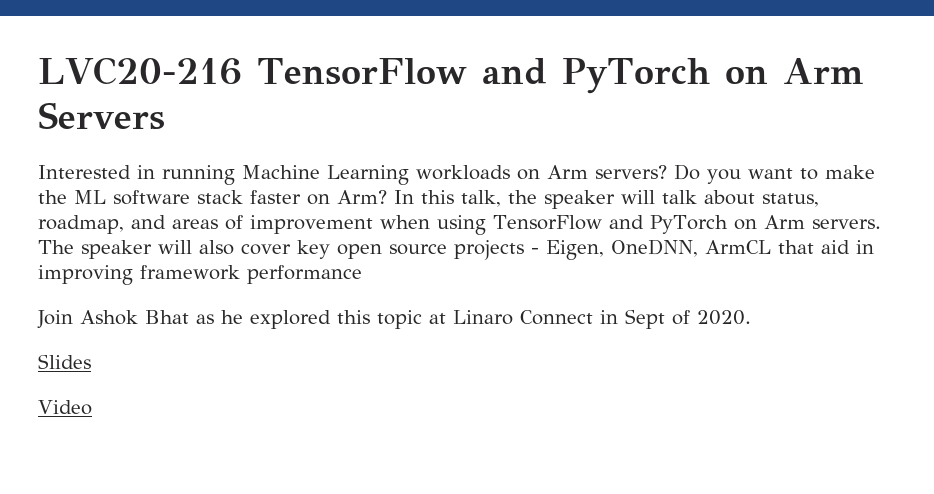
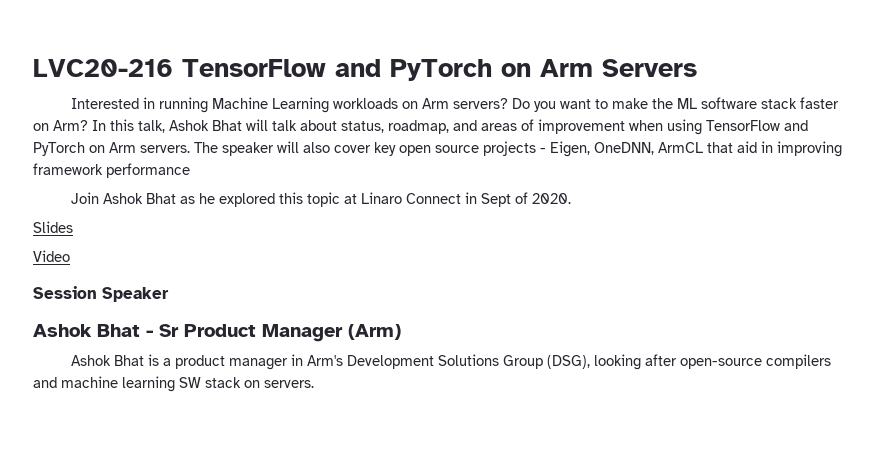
[508,190,615,209] the speaker -> [169,120,242,131] Ashok Bhat
(92, 407) none -> [33,286,169,302] [33,324,401,342] [70,354,831,370] [33,376,314,392] // Session Speaker // Ashok Bhat - Sr Product Manager (Arm) // Ashok Bhat is a product manager in Arm's Development Solutions Group (DSG), looking after open-source compilers and machine learning SW stack on servers.

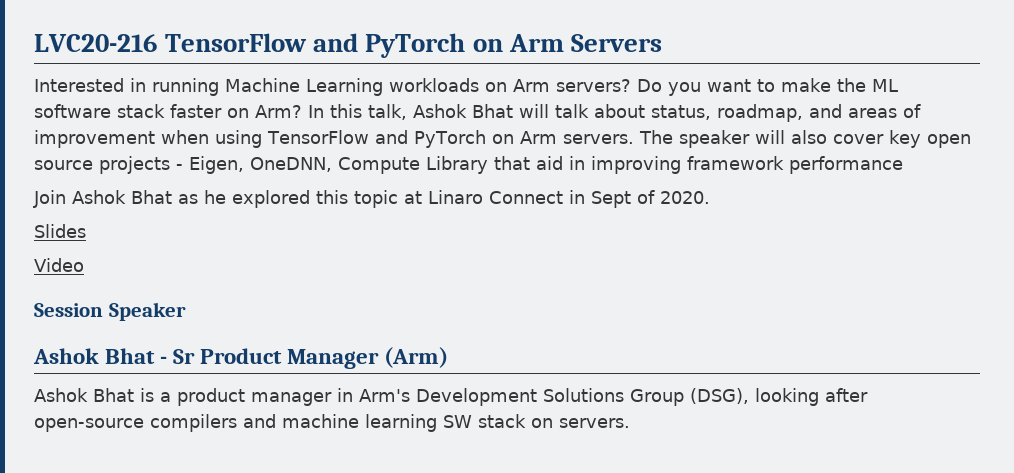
[658,142,703,153] ArmCL -> [338,156,488,174] Compute Library

